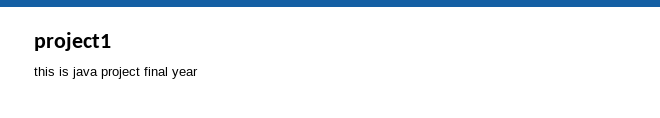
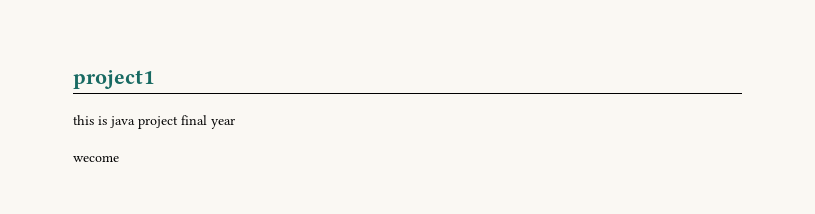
(198, 73) none -> [73,155,119,162] // wecome

